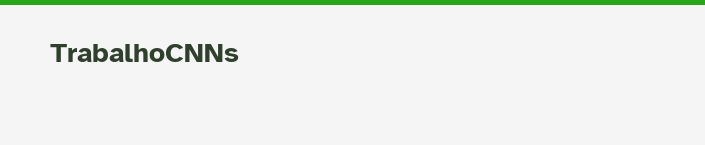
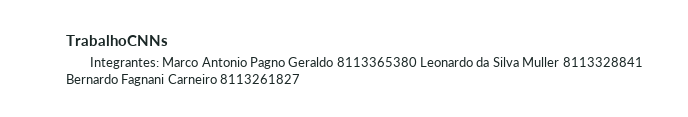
(239, 53) none -> [89,57,643,69] [66,74,301,86] // Integrantes: Marco Antonio Pagno Geraldo 8113365380 Leonardo da Silva Muller 8113328841 Bernardo Fagnani Carneiro 8113261827

